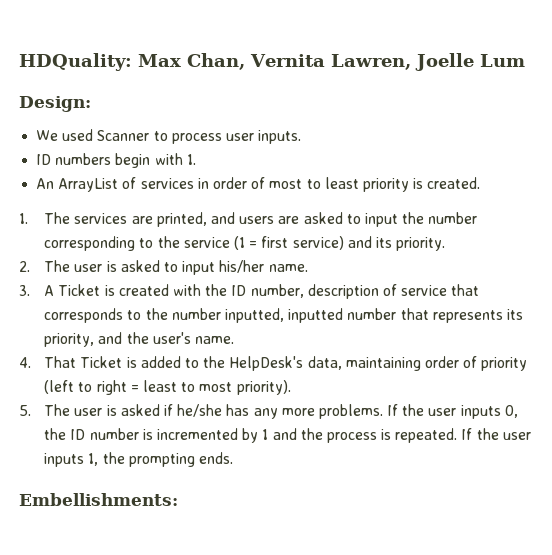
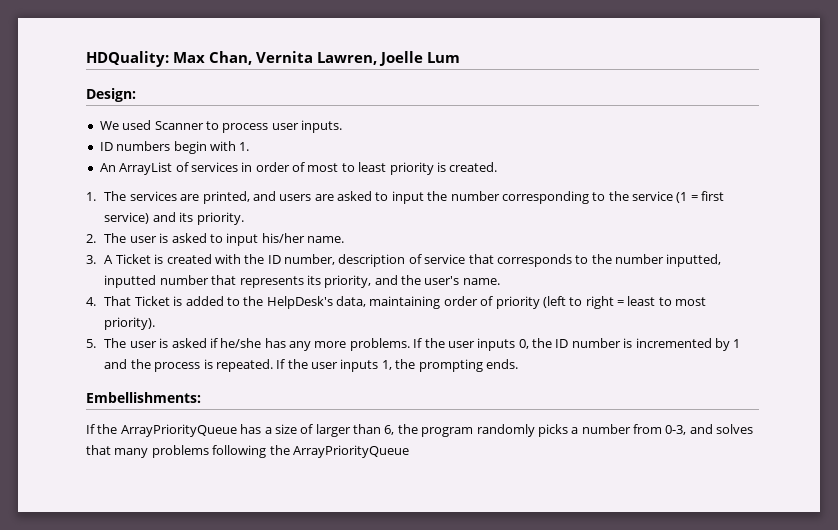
(178, 499) none -> [86,424,754,437] [86,445,409,458] // If the ArrayPriorityQueue has a size of larger than 6, the program randomly picks a number from 0-3, and solves that many problems following the ArrayPriorityQueue

